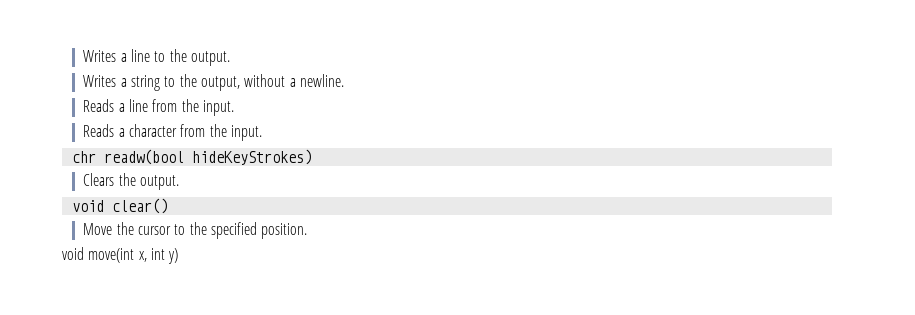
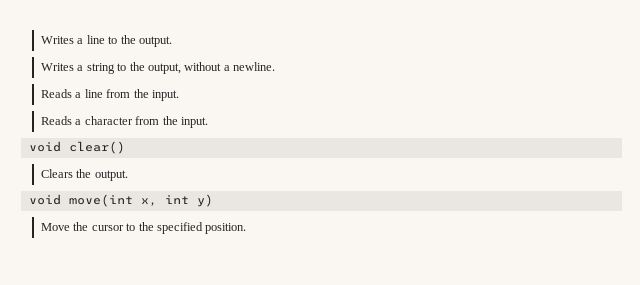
[71,149,312,165] chr readw(bool hideKeyStrokes) -> [28,141,125,154] void clear()
[111,198,168,214] clear() -> [68,194,213,207] move(int x, int y)
[62,247,179,264] // void move(int x, int y) -> (247, 228) none

